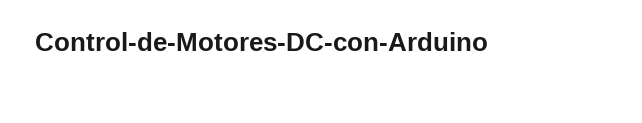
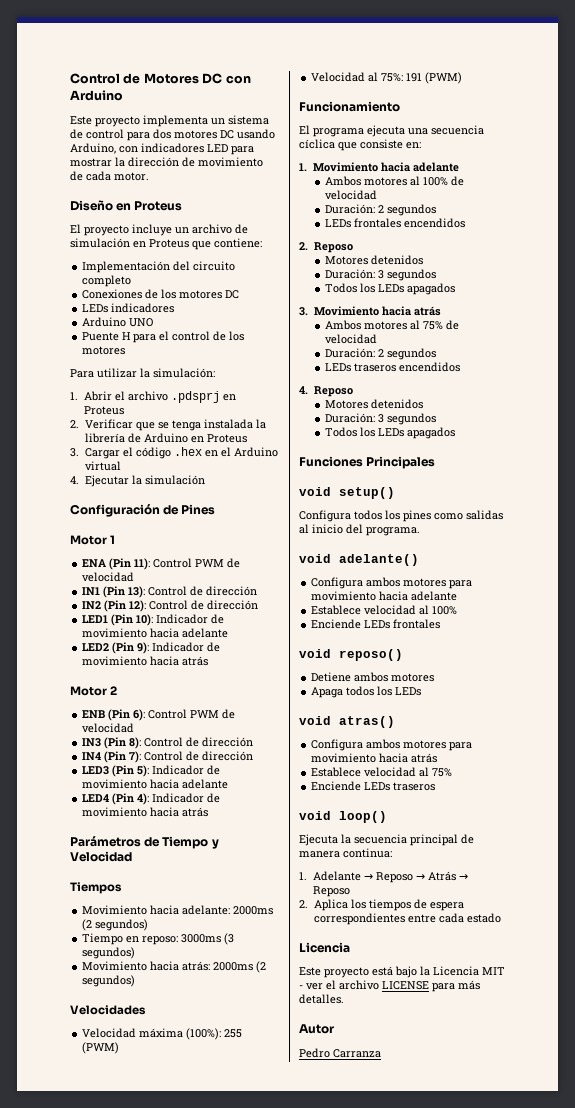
[35,32,488,51] Control-de-Motores-DC-con-Arduino -> [70,73,251,84] [70,90,123,101] [70,115,269,127] [70,129,275,141] [70,143,254,155] [70,157,263,167] [70,171,149,181] [70,200,183,211] [70,224,248,236] [70,238,262,250] [82,261,236,273] [82,275,132,287] [82,289,240,299] [82,303,175,313] [82,317,154,327] [82,331,245,343] [82,346,126,355] [70,368,215,378] [70,391,236,403] [83,406,124,415] [70,419,266,431] [84,433,247,443] [70,447,278,459] [84,461,121,471] [70,475,205,487] [70,504,216,517] [70,535,116,545] [82,558,241,570] [82,572,135,582] [82,586,258,598] [82,600,259,612] [82,614,225,626] [82,628,229,638] [82,642,221,654] [82,656,209,666] [70,686,118,696] [82,709,236,721] [82,723,135,733] [82,737,254,749] [82,751,254,763] [82,765,221,777] [82,779,229,789] [82,793,221,805] [82,807,209,817] [70,836,219,849] [70,851,132,862] [70,882,122,894] [82,905,274,915] [82,919,149,931] [82,933,235,945] [82,947,136,959] [82,961,267,973] [82,975,136,987] [70,1005,146,1015] [82,1028,243,1040] [82,1042,120,1054] [311,72,463,84] [299,101,400,112] [299,125,484,137] [299,139,421,151] [299,162,459,172] [324,176,464,186] [324,190,377,200] [324,204,436,216] [324,218,465,228] [299,242,353,253] [324,255,423,265] [324,269,436,281] [324,283,455,295] [299,306,441,316] [324,320,459,330] [324,334,377,344] [324,348,436,360] [324,362,460,372] [299,386,353,397] [324,399,423,409] [324,413,436,425] [324,427,455,439] [299,456,436,469] [299,487,395,499] [299,510,503,522] [299,524,420,536] [299,554,419,566] [311,577,473,589] [311,591,458,601] [311,605,458,615] [311,619,441,629] [299,649,403,661] [311,672,435,682] [311,686,422,698] [299,716,395,728] [311,739,473,751] [311,753,438,763] [311,767,453,777] [311,781,436,791] [299,811,387,823] [299,834,474,846] [299,848,392,858] [299,871,468,883] [312,886,350,897] [299,899,464,911] [313,913,501,925] [299,942,350,953] [299,966,505,978] [299,980,480,992] [299,994,344,1004] [299,1024,334,1034] [299,1048,381,1058] Control de Motores DC con Arduino // Este proyecto implementa un sistema de control para dos motores DC usando Arduino, con indicadores LED para mostrar la dirección de movimiento de cada motor. // Diseño en Proteus // El proyecto incluye un archivo de simulación en Proteus que contiene: // Implementación del circuito completo // Conexiones de los motores DC // LEDs indicadores // Arduino UNO // Puente H para el control de los motores // Para utilizar la simulación: // 1. Abrir el archivo .pdsprj en Proteus // 2. Verificar que se tenga instalada la librería de Arduino en Proteus // 3. Cargar el código .hex en el Arduino virtual // 4. Ejecutar la simulación // Configuración de Pines // Motor 1 // ENA (Pin 11): Control PWM de velocidad // IN1 (Pin 13): Control de dirección // IN2 (Pin 12): Control de dirección // LED1 (Pin 10): Indicador de movimiento hacia adelante // LED2 (Pin 9): Indicador de movimiento hacia atrás // Motor 2 // ENB (Pin 6): Control PWM de velocidad // IN3 (Pin 8): Control de dirección // IN4 (Pin 7): Control de dirección // LED3 (Pin 5): Indicador de movimiento hacia adelante // LED4 (Pin 4): Indicador de movimiento hacia atrás // Parámetros de Tiempo y Velocidad // Tiempos // Movimiento hacia adelante: 2000ms (2 segundos) // Tiempo en reposo: 3000ms (3 segundos) // Movimiento hacia atrás: 2000ms (2 segundos) // Velocidades // Velocidad máxima (100%): 255 (PWM) // Velocidad al 75%: 191 (PWM) // Funcionamiento // El programa ejecuta una secuencia cíclica que consiste en: // 1. Movimiento hacia adelante // Ambos motores al 100% de velocidad // Duración: 2 segundos // LEDs frontales encendidos // 2. Reposo // Motores detenidos // Duración: 3 segundos // Todos los LEDs apagados // 3. Movimiento hacia atrás // Ambos motores al 75% de velocidad // Duración: 2 segundos // LEDs traseros encendidos // 4. Reposo // Motores detenidos // Duración: 3 segundos // Todos los LEDs apagados // Funciones Principales // void setup() // Configura todos los pines como salidas al inicio del programa. // void adelante() // Configura ambos motores para movimiento hacia adelante // Establece velocidad al 100% // Enciende LEDs frontales // void reposo() // Detiene ambos motores // Apaga todos los LEDs // void atras() // Configura ambos motores para movimiento hacia atrás // Establece velocidad al 75% // Enciende LEDs traseros // void loop() // Ejecuta la secuencia principal de manera continua: // 1. Adelante → Reposo → Atrás → Reposo // 2. Aplica los tiempos de espera correspondientes entre cada estado // Licencia // Este proyecto está bajo la Licencia MIT - ver el archivo LICENSE para más detalles. // Autor // Pedro Carranza

